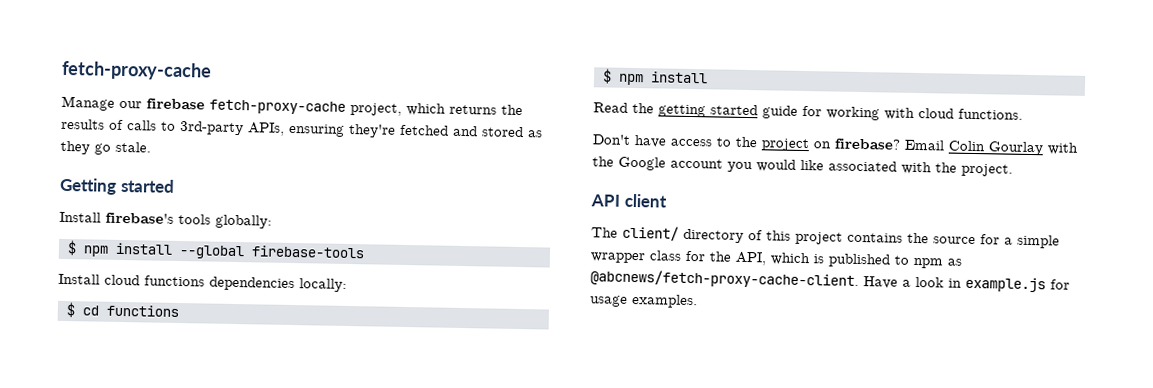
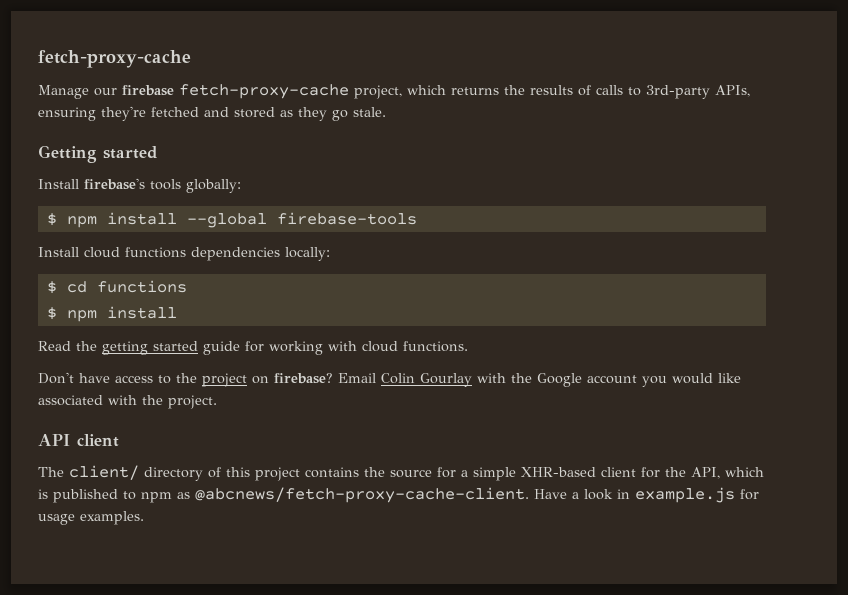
[590,250,682,264] wrapper class -> [521,467,636,477] XHR-based client

